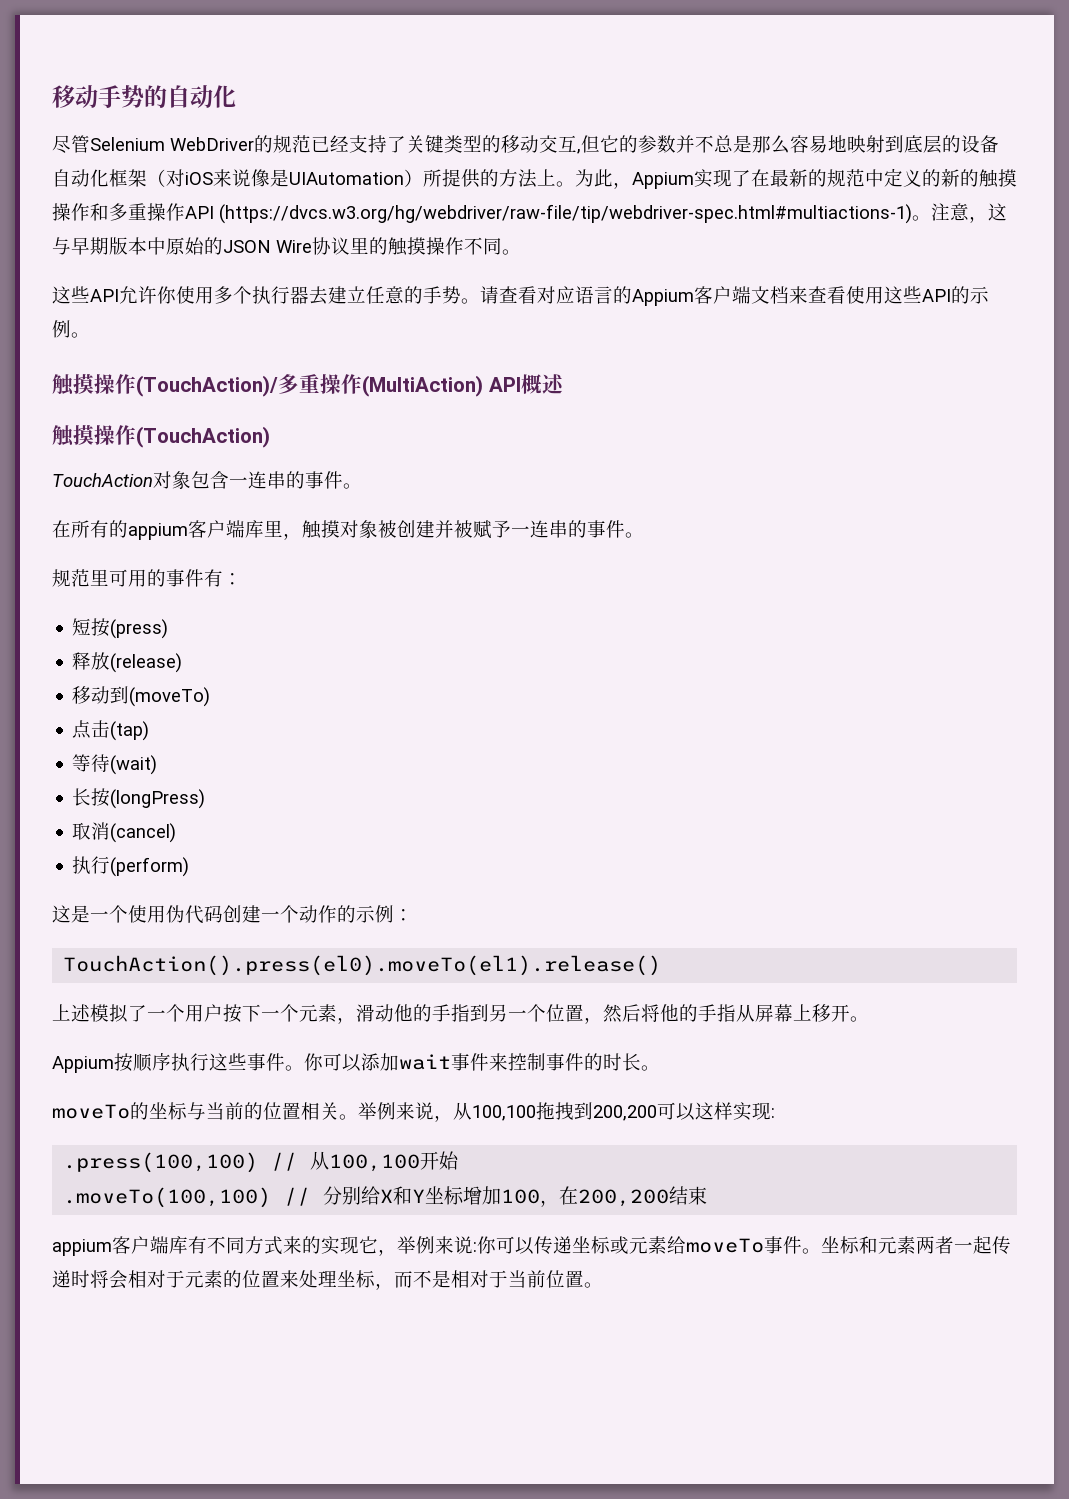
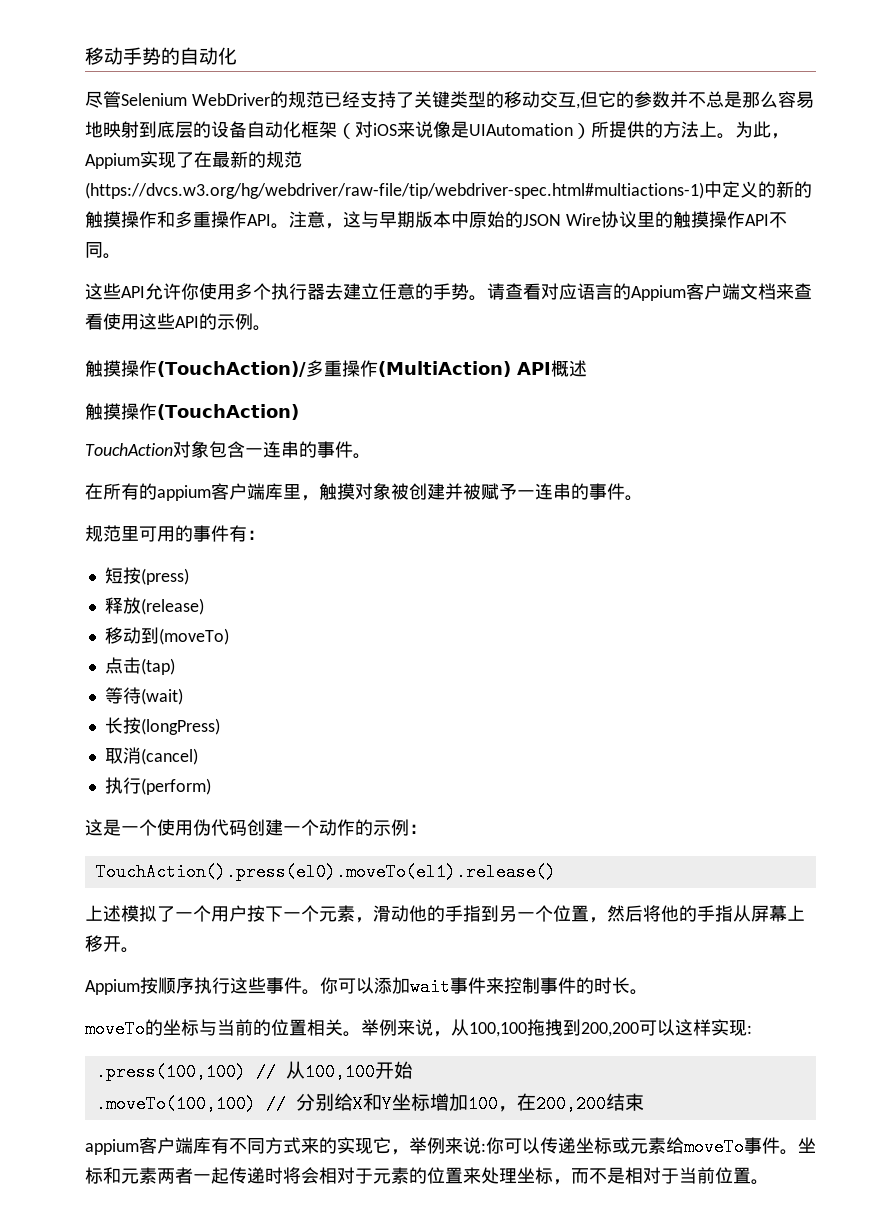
(865, 178) none -> [85,182,704,199] (https://dvcs.w3.org/hg/webdriver/raw-file/tip/webdriver-spec.html#multiactions-1)
[219,204,912,224] (https://dvcs.w3.org/hg/webdriver/raw-file/tip/webdriver-spec.html#multiactions-1) -> (271, 220) none
(464, 246) none -> [744,214,769,226] API

